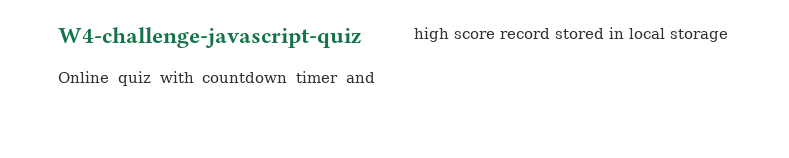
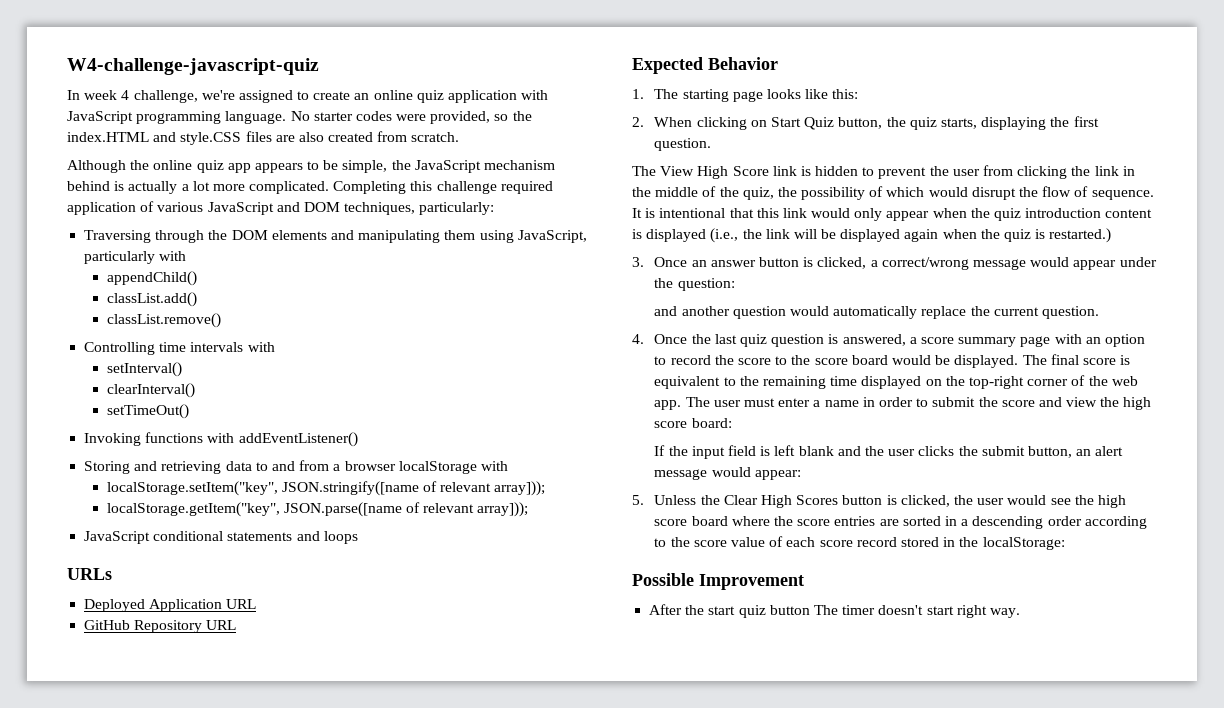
[58,71,376,86] [414,27,728,42] Online quiz with countdown timer and high score record stored in local storage -> [67,90,549,103] [67,111,532,124] [67,131,460,145] [67,160,556,173] [67,181,553,194] [67,201,495,215] [84,230,587,243] [84,251,187,264] [106,271,197,286] [106,292,197,307] [106,313,221,328] [84,342,275,355] [106,362,182,377] [106,383,195,398] [106,404,189,419] [84,432,358,447] [84,460,508,474] [106,481,546,496] [106,502,529,517] [84,531,358,544] [67,568,112,580] [84,599,257,612] [84,620,237,633] [632,57,778,74] [632,89,859,102] [632,116,1099,130] [654,138,712,151] [632,165,1135,179] [632,186,1154,200] [632,208,1153,221] [632,228,1112,243] [632,257,1157,270] [654,278,735,291] [654,306,1099,319] [632,334,1145,347] [654,354,1131,368] [654,375,1138,389] [654,397,1152,410] [654,418,732,428] [654,445,1124,459] [654,467,801,480] [632,495,1126,508] [654,516,1147,529] [654,536,1065,550] [632,573,804,590] [649,604,1020,618] In week 4 challenge, we're assigned to create an online quiz application with JavaScript programming language. No starter codes were provided, so the index.HTML and style.CSS files are also created from scratch. // Although the online quiz app appears to be simple, the JavaScript mechanism behind is actually a lot more complicated. Completing this challenge required application of various JavaScript and DOM techniques, particularly: // Traversing through the DOM elements and manipulating them using JavaScript, particularly with // appendChild() // classList.add() // classList.remove() // Controlling time intervals with // setInterval() // clearInterval() // setTimeOut() // Invoking functions with addEventListener() // Storing and retrieving data to and from a browser localStorage with // localStorage.setItem("key", JSON.stringify([name of relevant array])); // localStorage.getItem("key", JSON.parse([name of relevant array])); // JavaScript conditional statements and loops // URLs // Deployed Application URL // GitHub Repository URL // Expected Behavior // 1. The starting page looks like this: // 2. When clicking on Start Quiz button, the quiz starts, displaying the first question. // The View High Score link is hidden to prevent the user from clicking the link in the middle of the quiz, the possibility of which would disrupt the flow of sequence. It is intentional that this link would only appear when the quiz introduction content is displayed (i.e., the link will be displayed again when the quiz is restarted.) // 3. Once an answer button is clicked, a correct/wrong message would appear under the question: // and another question would automatically replace the current question. // 4. Once the last quiz question is answered, a score summary page with an option to record the score to the score board would be displayed. The final score is equivalent to the remaining time displayed on the top-right corner of the web app. The user must enter a name in order to submit the score and view the high score board: // If the input field is left blank and the user clicks the submit button, an alert message would appear: // 5. Unless the Clear High Scores button is clicked, the user would see the high score board where the score entries are sorted in a descending order according to the score value of each score record stored in the localStorage: // Possible Improvement // After the start quiz button The timer doesn't start right way.

